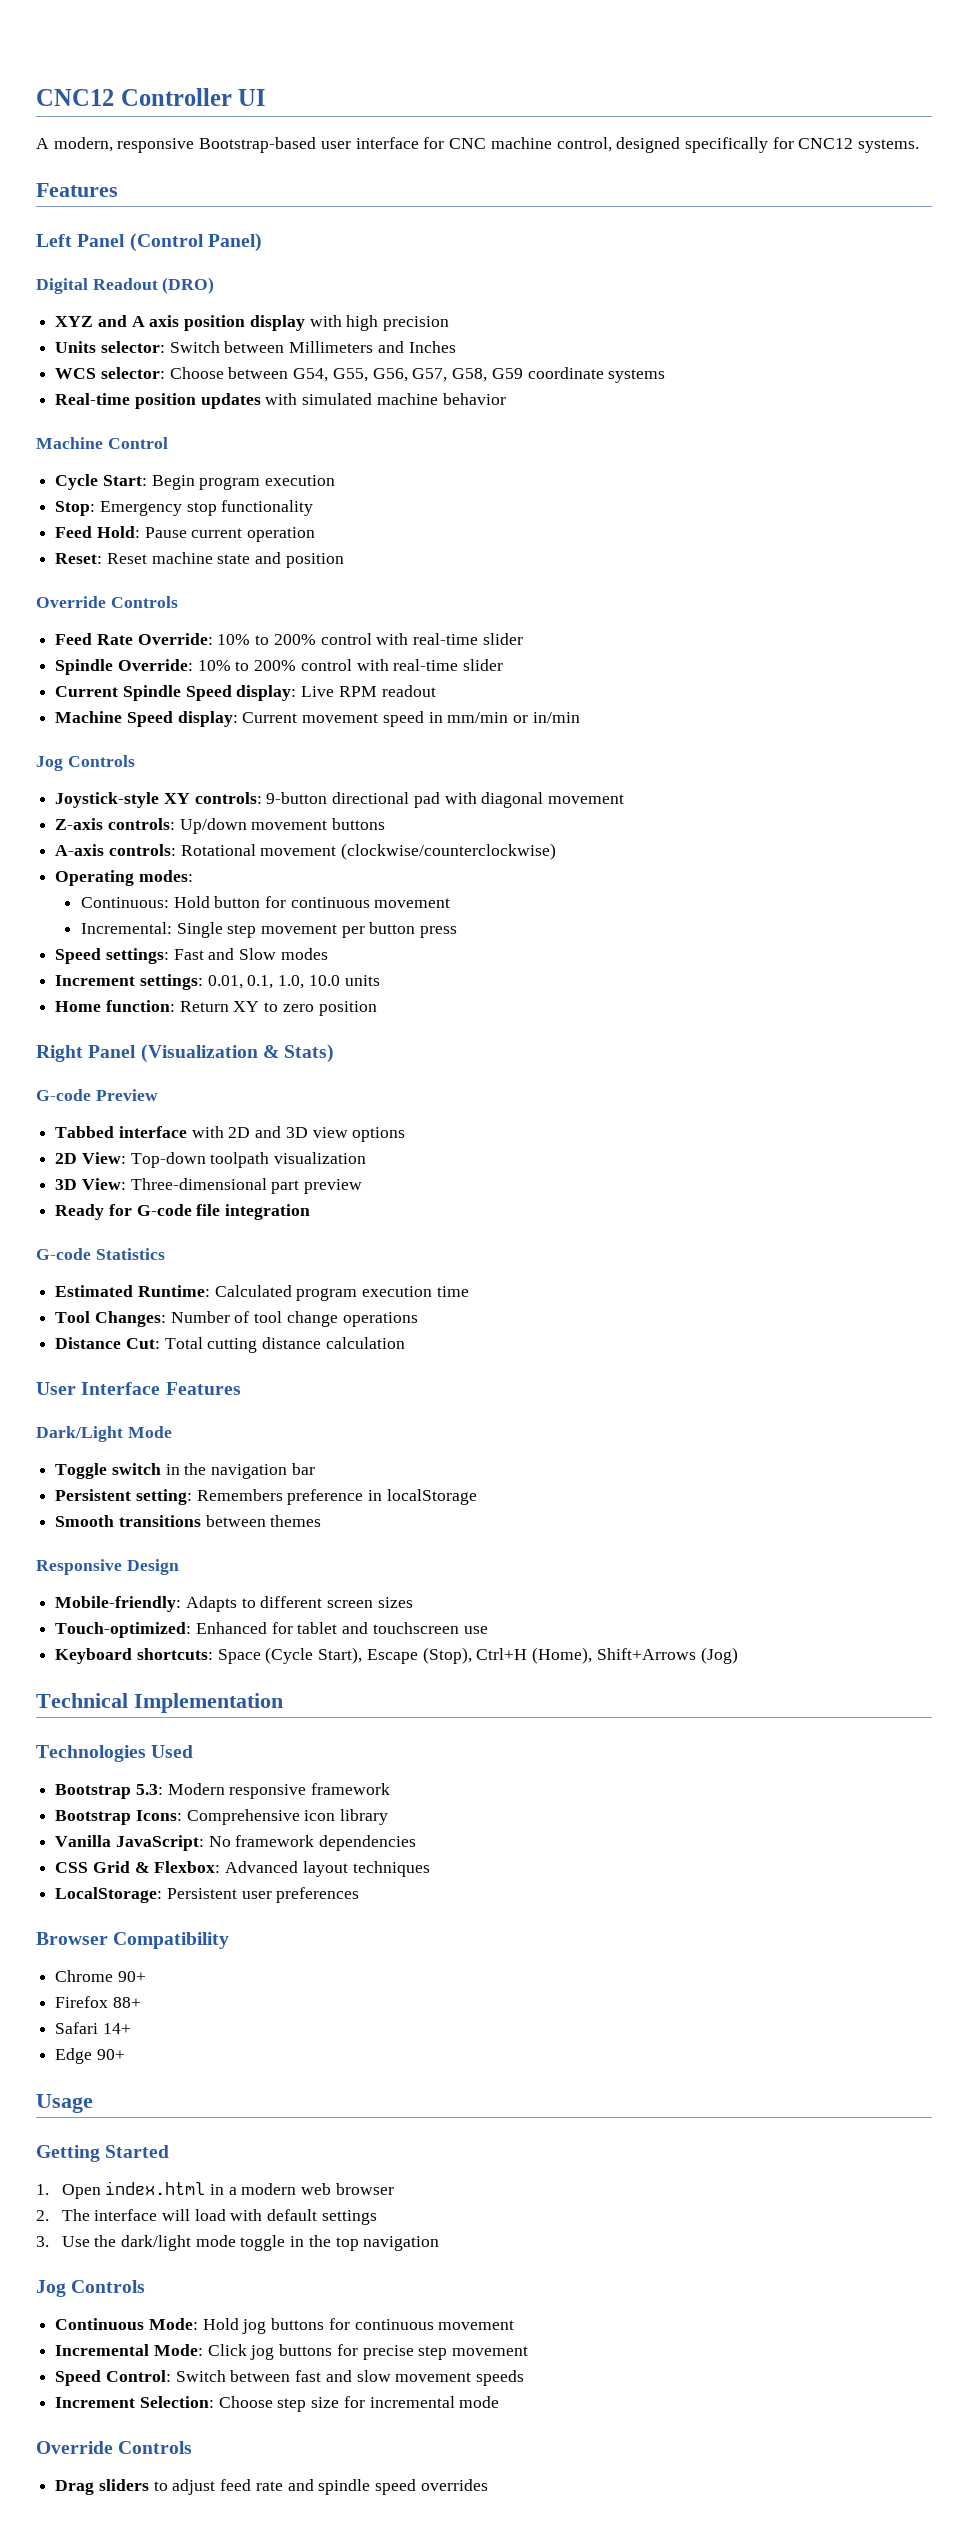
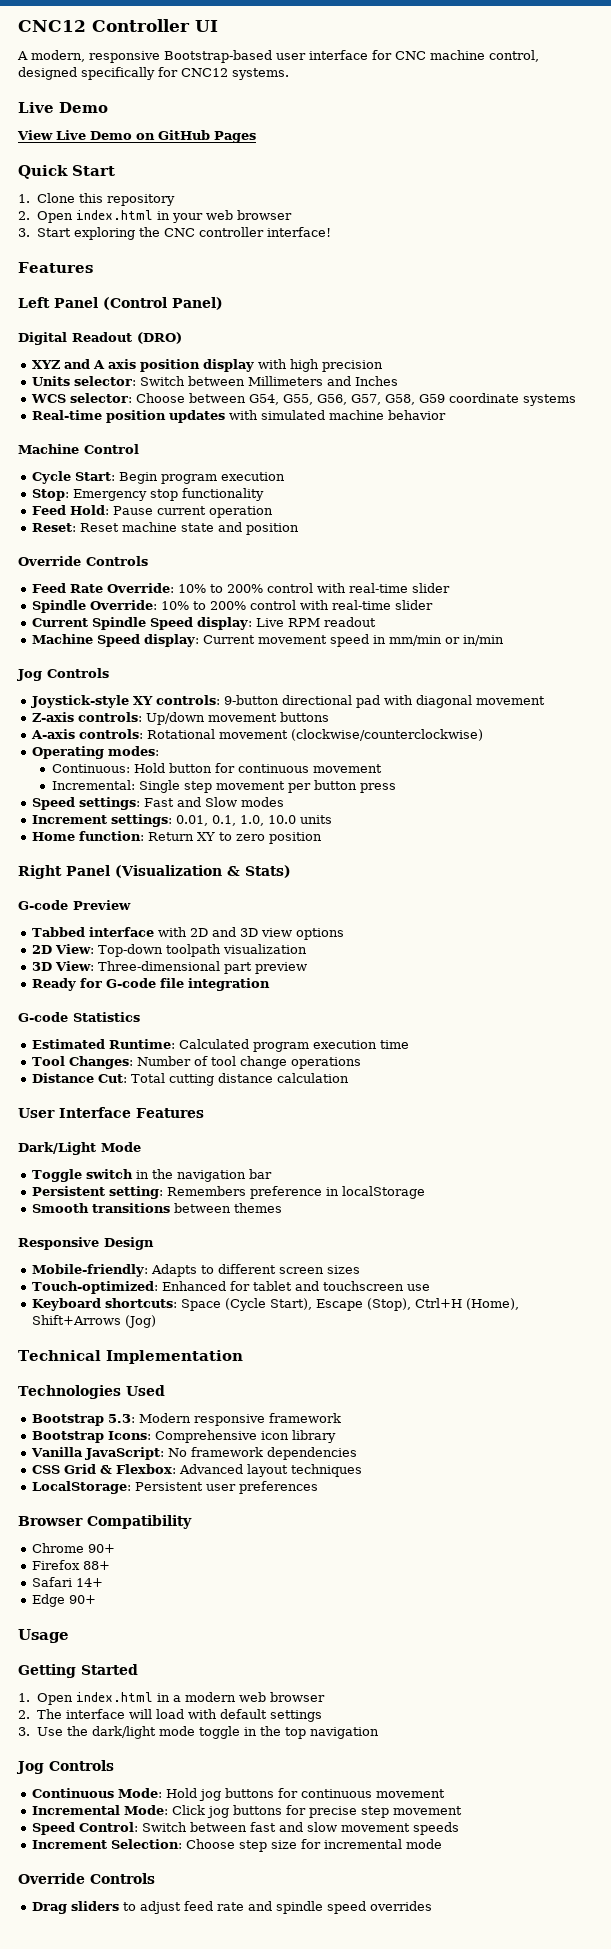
(920, 146) none -> [18,102,108,113] [17,130,256,143] [18,165,115,179] [18,193,176,206] [18,210,293,223] [18,227,332,240] // Live Demo // View Live Demo on GitHub Pages // Quick Start // 1. Clone this repository // 2. Open index.html in your web browser // 3. Start exploring the CNC controller interface!

